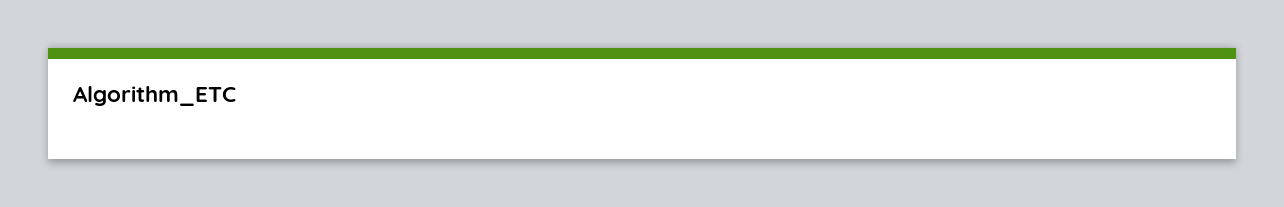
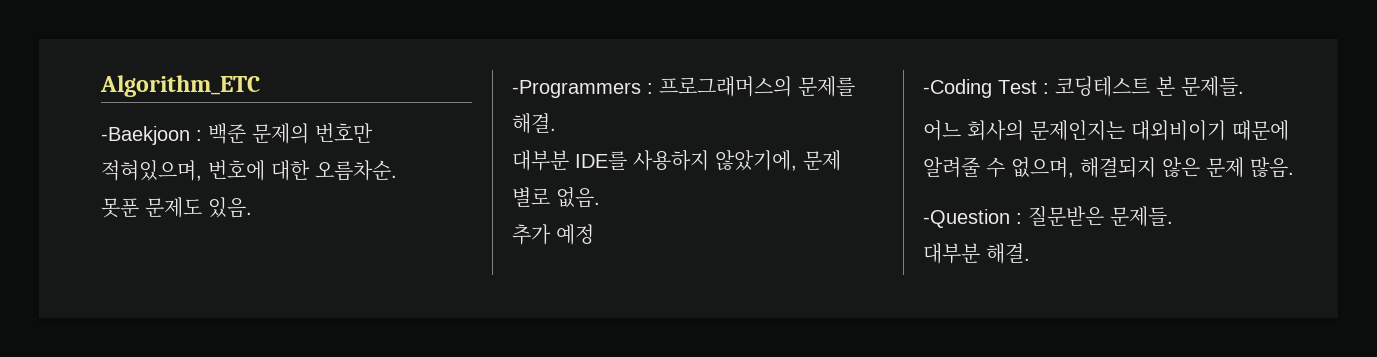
(236, 96) none -> [101,123,373,145] [101,160,397,181] [101,197,252,218] [512,76,855,98] [512,113,556,134] [512,150,841,171] [512,187,600,208] [512,224,594,245] [923,76,1244,98] [923,120,1289,141] [923,157,1294,178] [923,206,1173,228] [923,243,1030,264] // -Baekjoon : 백준 문제의 번호만 적혀있으며, 번호에 대한 오름차순. // 못푼 문제도 있음. // -Programmers : 프로그래머스의 문제를 해결. // 대부분 IDE를 사용하지 않았기에, 문제 별로 없음. // 추가 예정 // -Coding Test : 코딩테스트 본 문제들. // 어느 회사의 문제인지는 대외비이기 때문에 알려줄 수 없으며, 해결되지 않은 문제 많음. // -Question : 질문받은 문제들. // 대부분 해결.

